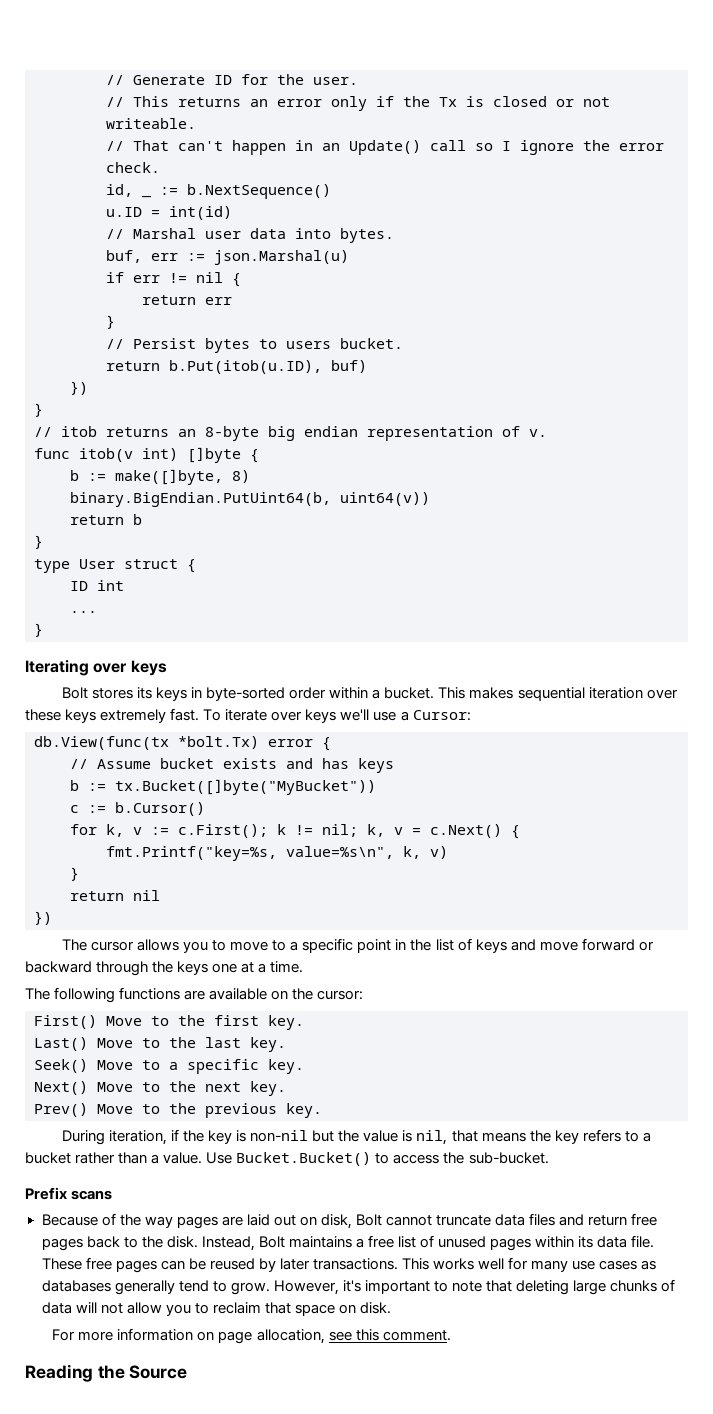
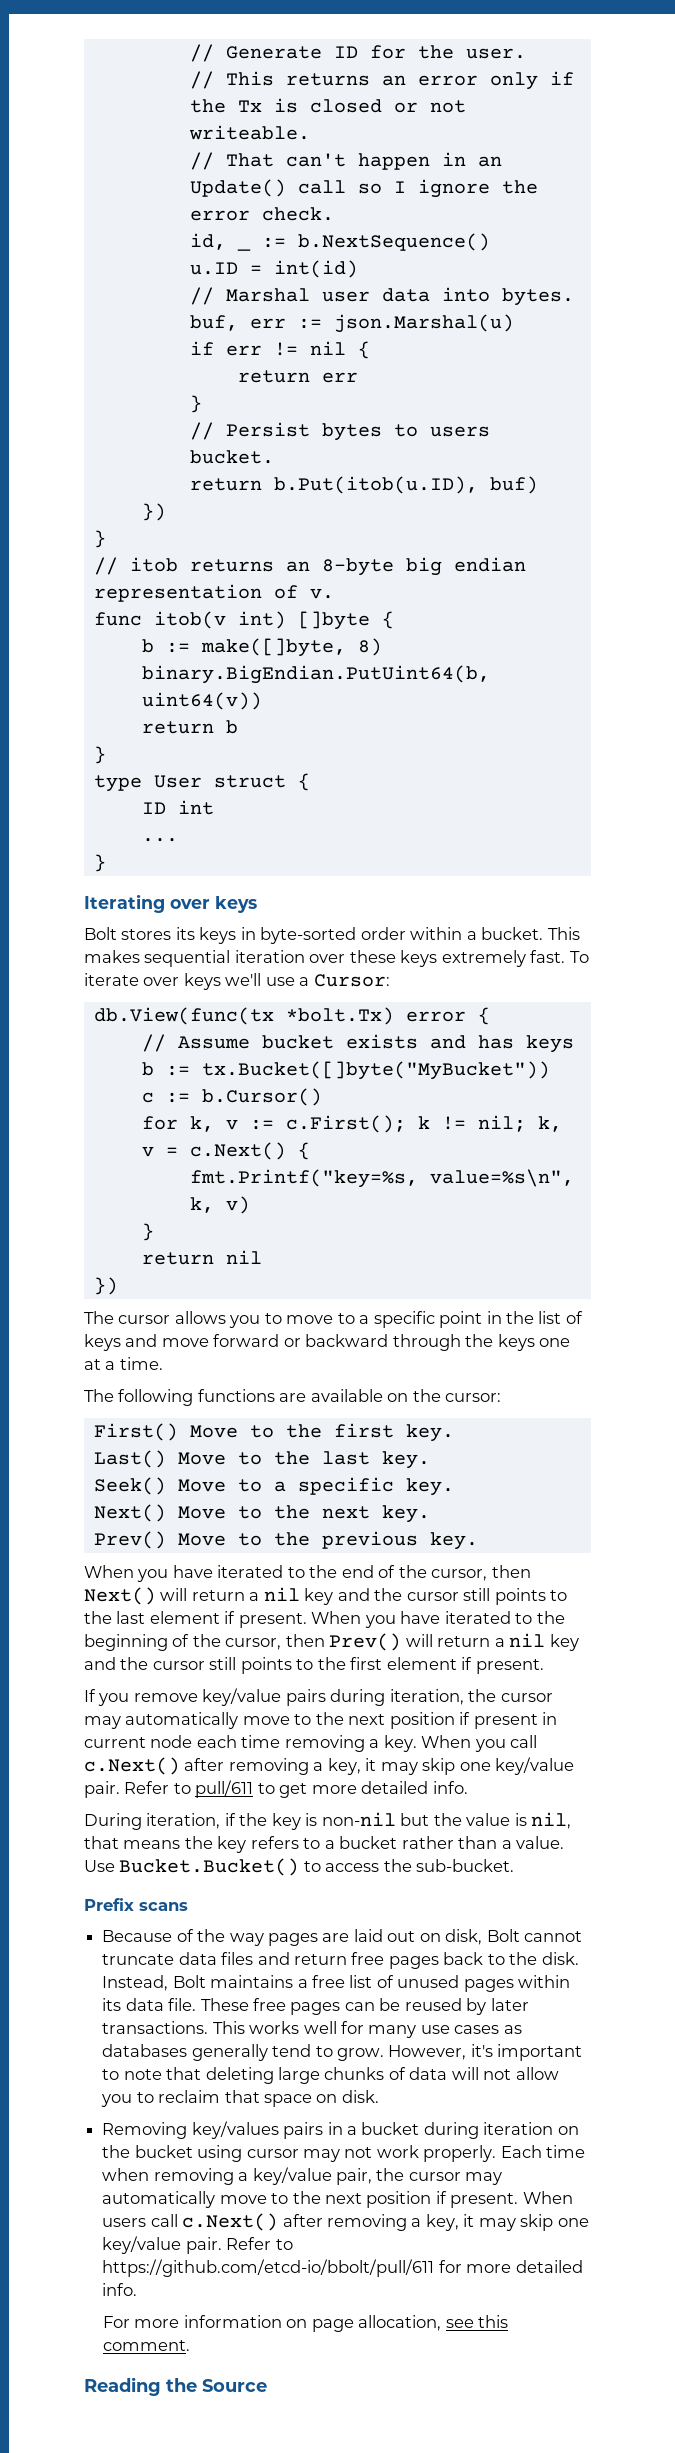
(322, 1110) none -> [84,1565,531,1582] [84,1587,568,1605] [84,1611,565,1628] [84,1633,579,1651] [84,1657,544,1674] [84,1688,553,1706] [84,1712,558,1729] [84,1735,538,1752] [84,1757,575,1775] [84,1780,468,1798] // When you have iterated to the end of the cursor, then Next() will return a nil key and the cursor still points to the last element if present. When you have iterated to the beginning of the cursor, then Prev() will return a nil key and the cursor still points to the first element if present. // If you remove key/value pairs during iteration, the cursor may automatically move to the next position if present in current node each time removing a key. When you call c.Next() after removing a key, it may skip one key/value pair. Refer to pull/611 to get more detailed info.
(392, 1308) none -> [102,2121,579,2139] [102,2145,586,2162] [102,2167,503,2185] [102,2191,573,2208] [102,2213,589,2231] [102,2236,293,2254] [102,2259,583,2277] [102,2283,138,2296] // Removing key/values pairs in a bucket during iteration on the bucket using cursor may not work properly. Each time when removing a key/value pair, the cursor may automatically move to the next position if present. When users call c.Next() after removing a key, it may skip one key/value pair. Refer to https://github.com/etcd-io/bbolt/pull/611 for more detailed info.

